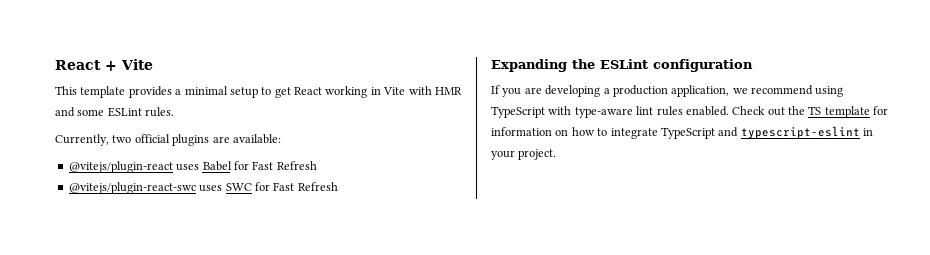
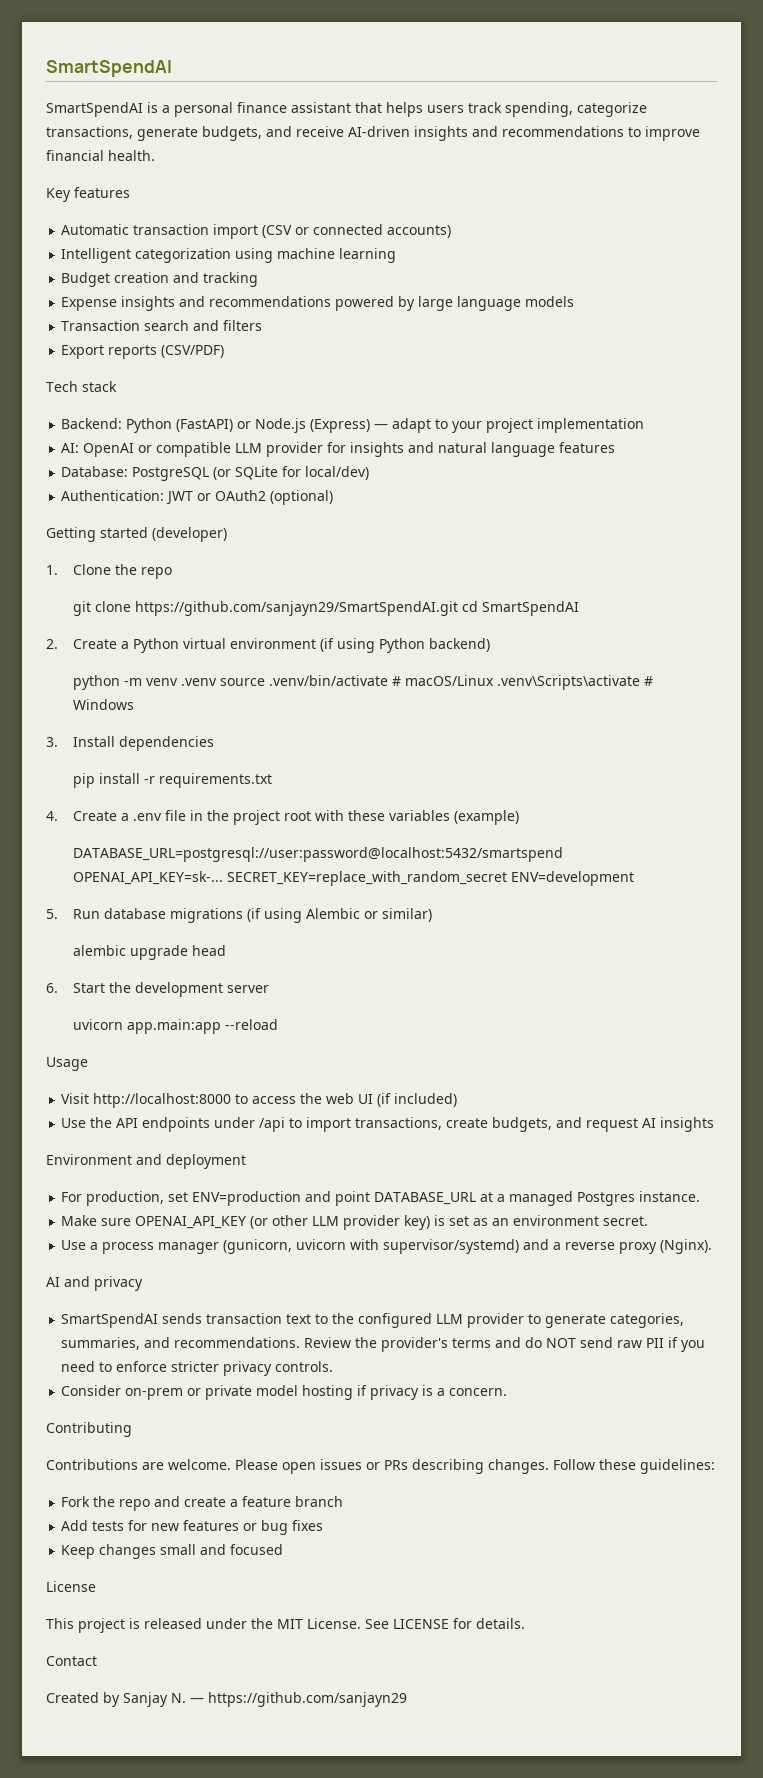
[55,59,153,71] [55,86,462,98] [55,107,175,117] [55,134,281,146] [68,161,317,173] [68,182,338,194] [491,59,753,72] [491,85,844,97] [491,106,889,118] [491,126,873,139] [491,149,557,160] React + Vite // This template provides a minimal setup to get React working in Vite with HMR and some ESLint rules. // Currently, two official plugins are available: // @vitejs/plugin-react uses Babel for Fast Refresh // @vitejs/plugin-react-swc uses SWC for Fast Refresh // Expanding the ESLint configuration // If you are developing a production application, we recommend using TypeScript with type-aware lint rules enabled. Check out the TS template for information on how to integrate TypeScript and typescript-eslint in your project. -> [46,60,172,77] [46,102,647,117] [46,126,700,141] [46,150,155,161] [46,187,130,202] [61,224,452,239] [61,248,397,263] [61,272,259,287] [61,296,575,311] [61,320,263,331] [61,345,225,359] [46,381,117,392] [61,418,645,433] [61,442,616,457] [61,466,370,481] [61,490,334,505] [46,527,227,542] [46,564,173,579] [73,601,580,616] [46,638,491,653] [73,675,654,690] [73,699,135,710] [46,736,215,751] [73,773,273,788] [46,810,520,825] [73,847,564,862] [73,871,635,886] [46,908,433,923] [73,945,227,960] [46,982,270,997] [73,1019,279,1034] [46,1057,88,1071] [61,1093,458,1108] [61,1117,715,1132] [46,1154,246,1169] [61,1191,701,1206] [61,1215,649,1230] [61,1239,713,1254] [46,1276,143,1291] [61,1313,685,1328] [61,1337,706,1352] [61,1361,334,1376] [61,1385,508,1400] [46,1422,132,1437] [46,1459,715,1474] [61,1496,344,1511] [61,1520,324,1535] [61,1544,284,1559] [46,1581,96,1592] [46,1618,525,1633] [46,1656,97,1666] [46,1692,407,1707] SmartSpendAI // SmartSpendAI is a personal finance assistant that helps users track spending, categorize transactions, generate budgets, and receive AI-driven insights and recommendations to improve financial health. // Key features // Automatic transaction import (CSV or connected accounts) // Intelligent categorization using machine learning // Budget creation and tracking // Expense insights and recommendations powered by large language models // Transaction search and filters // Export reports (CSV/PDF) // Tech stack // Backend: Python (FastAPI) or Node.js (Express) — adapt to your project implementation // AI: OpenAI or compatible LLM provider for insights and natural language features // Database: PostgreSQL (or SQLite for local/dev) // Authentication: JWT or OAuth2 (optional) // Getting started (developer) // 1. Clone the repo // git clone https://github.com/sanjayn29/SmartSpendAI.git cd SmartSpendAI // 2. Create a Python virtual environment (if using Python backend) // python -m venv .venv source .venv/bin/activate # macOS/Linux .venv\Scripts\activate # Windows // 3. Install dependencies // pip install -r requirements.txt // 4. Create a .env file in the project root with these variables (example) // DATABASE_URL=postgresql://user:password@localhost:5432/smartspend OPENAI_API_KEY=sk-... SECRET_KEY=replace_with_random_secret ENV=development // 5. Run database migrations (if using Alembic or similar) // alembic upgrade head // 6. Start the development server // uvicorn app.main:app --reload // Usage // Visit http://localhost:8000 to access the web UI (if included) // Use the API endpoints under /api to import transactions, create budgets, and request AI insights // Environment and deployment // For production, set ENV=production and point DATABASE_URL at a managed Postgres instance. // Make sure OPENAI_API_KEY (or other LLM provider key) is set as an environment secret. // Use a process manager (gunicorn, uvicorn with supervisor/systemd) and a reverse proxy (Nginx). // AI and privacy // SmartSpendAI sends transaction text to the configured LLM provider to generate categories, summaries, and recommendations. Review the provider's terms and do NOT send raw PII if you need to enforce stricter privacy controls. // Consider on-prem or private model hosting if privacy is a concern. // Contributing // Contributions are welcome. Please open issues or PRs describing changes. Follow these guidelines: // Fork the repo and create a feature branch // Add tests for new features or bug fixes // Keep changes small and focused // License // This project is released under the MIT License. See LICENSE for details. // Contact // Created by Sanjay N. — https://github.com/sanjayn29

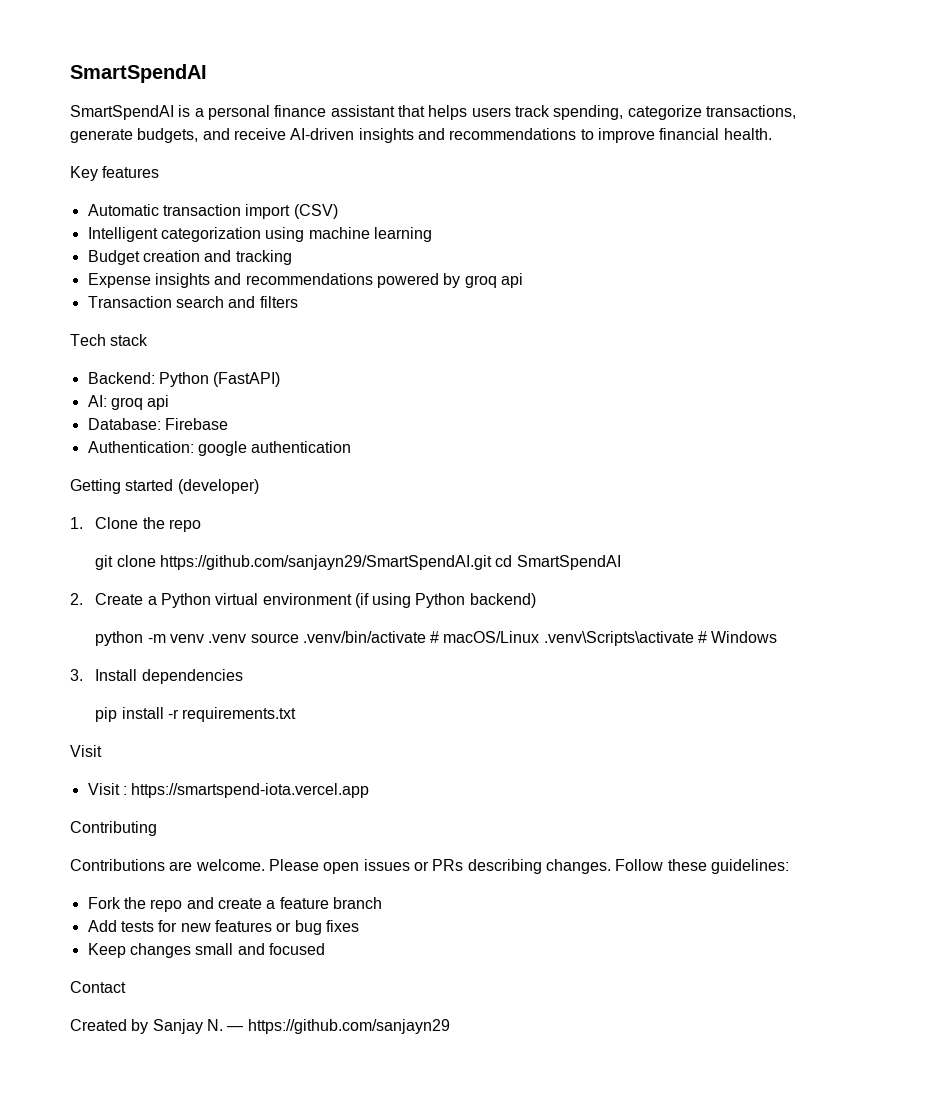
[262,224,452,238] (CSV or connected accounts) -> [293,204,338,219] (CSV)
[418,296,575,311] large language models -> [464,273,523,288] groq api
[61,345,225,359] // Export reports (CSV/PDF) -> (298, 302) none
[237,418,645,433] [61,442,616,457] [61,466,370,481] [61,490,334,505] or Node.js (Express) — adapt to your project implementation // AI: OpenAI or compatible LLM provider for insights and natural language features // Database: PostgreSQL (or SQLite for local/dev) // Authentication: JWT or OAuth2 (optional) -> [87,395,170,410] [87,418,228,430] [87,441,352,456] // AI: groq api // Database: Firebase // Authentication: google authentication
[46,810,520,825] [73,847,564,862] [73,871,635,886] [46,908,433,923] [73,945,227,960] [46,982,270,997] [73,1019,279,1034] [46,1057,88,1071] [61,1093,458,1108] [61,1117,715,1132] [46,1154,246,1169] [61,1191,701,1206] [61,1215,649,1230] [61,1239,713,1254] [46,1276,143,1291] [61,1313,685,1328] [61,1337,706,1352] [61,1361,334,1376] [61,1385,508,1400] 4. Create a .env file in the project root with these variables (example) // DATABASE_URL=postgresql://user:password@localhost:5432/smartspend OPENAI_API_KEY=sk-... SECRET_KEY=replace_with_random_secret ENV=development // 5. Run database migrations (if using Alembic or similar) // alembic upgrade head // 6. Start the development server // uvicorn app.main:app --reload // Usage // Visit http://localhost:8000 to access the web UI (if included) // Use the API endpoints under /api to import transactions, create budgets, and request AI insights // Environment and deployment // For production, set ENV=production and point DATABASE_URL at a managed Postgres instance. // Make sure OPENAI_API_KEY (or other LLM provider key) is set as an environment secret. // Use a process manager (gunicorn, uvicorn with supervisor/systemd) and a reverse proxy (Nginx). // AI and privacy // SmartSpendAI sends transaction text to the configured LLM provider to generate categories, summaries, and recommendations. Review the provider's terms and do NOT send raw PII if you need to enforce stricter privacy controls. // Consider on-prem or private model hosting if privacy is a concern. -> [70,745,102,757] [87,783,370,798] Visit // Visit : https://smartspend-iota.vercel.app
[46,1581,96,1592] [46,1618,525,1633] // License // This project is released under the MIT License. See LICENSE for details. -> (325, 949) none

